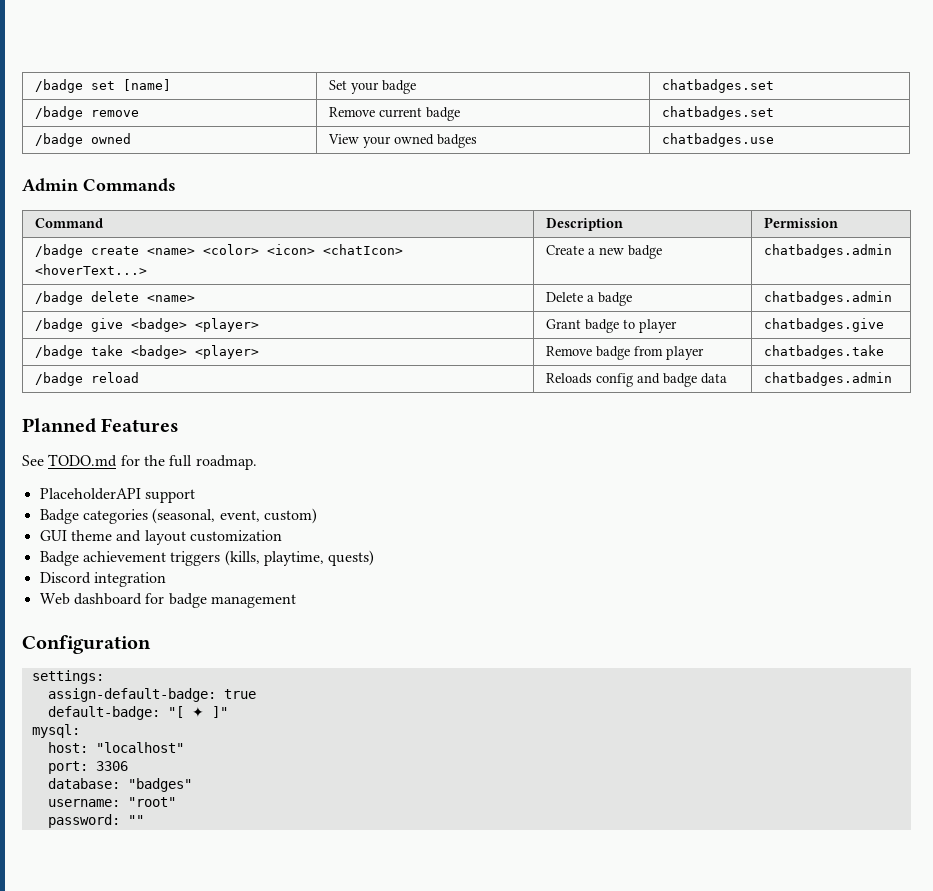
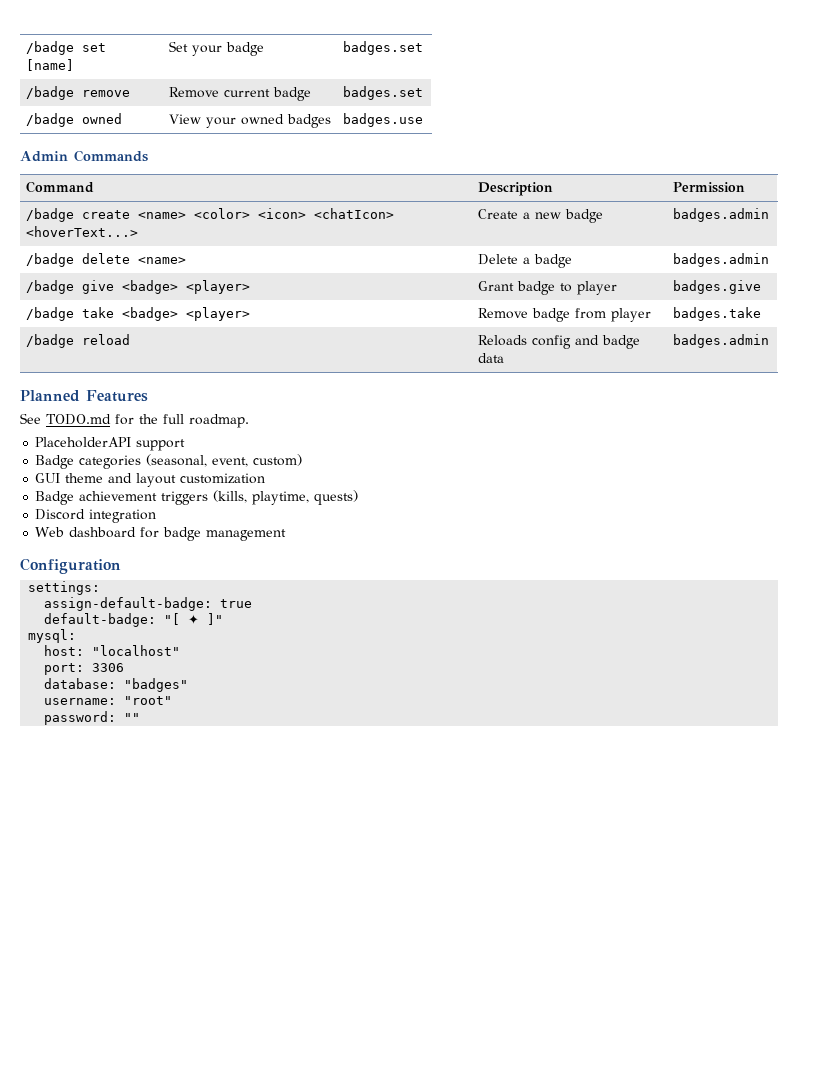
[661,79,774,93] chatbadges.set -> [343,41,424,55] badges.set
[661,106,774,120] chatbadges.set -> [343,86,424,100] badges.set
[661,133,774,147] chatbadges.use -> [343,113,424,127] badges.use
[763,244,892,258] chatbadges.admin -> [673,208,770,222] badges.admin
[763,291,892,305] chatbadges.admin -> [673,253,770,267] badges.admin
[763,318,884,332] chatbadges.give -> [673,280,762,294] badges.give
[763,345,884,359] chatbadges.take -> [673,307,762,321] badges.take
[763,372,892,386] chatbadges.admin -> [673,334,770,348] badges.admin

